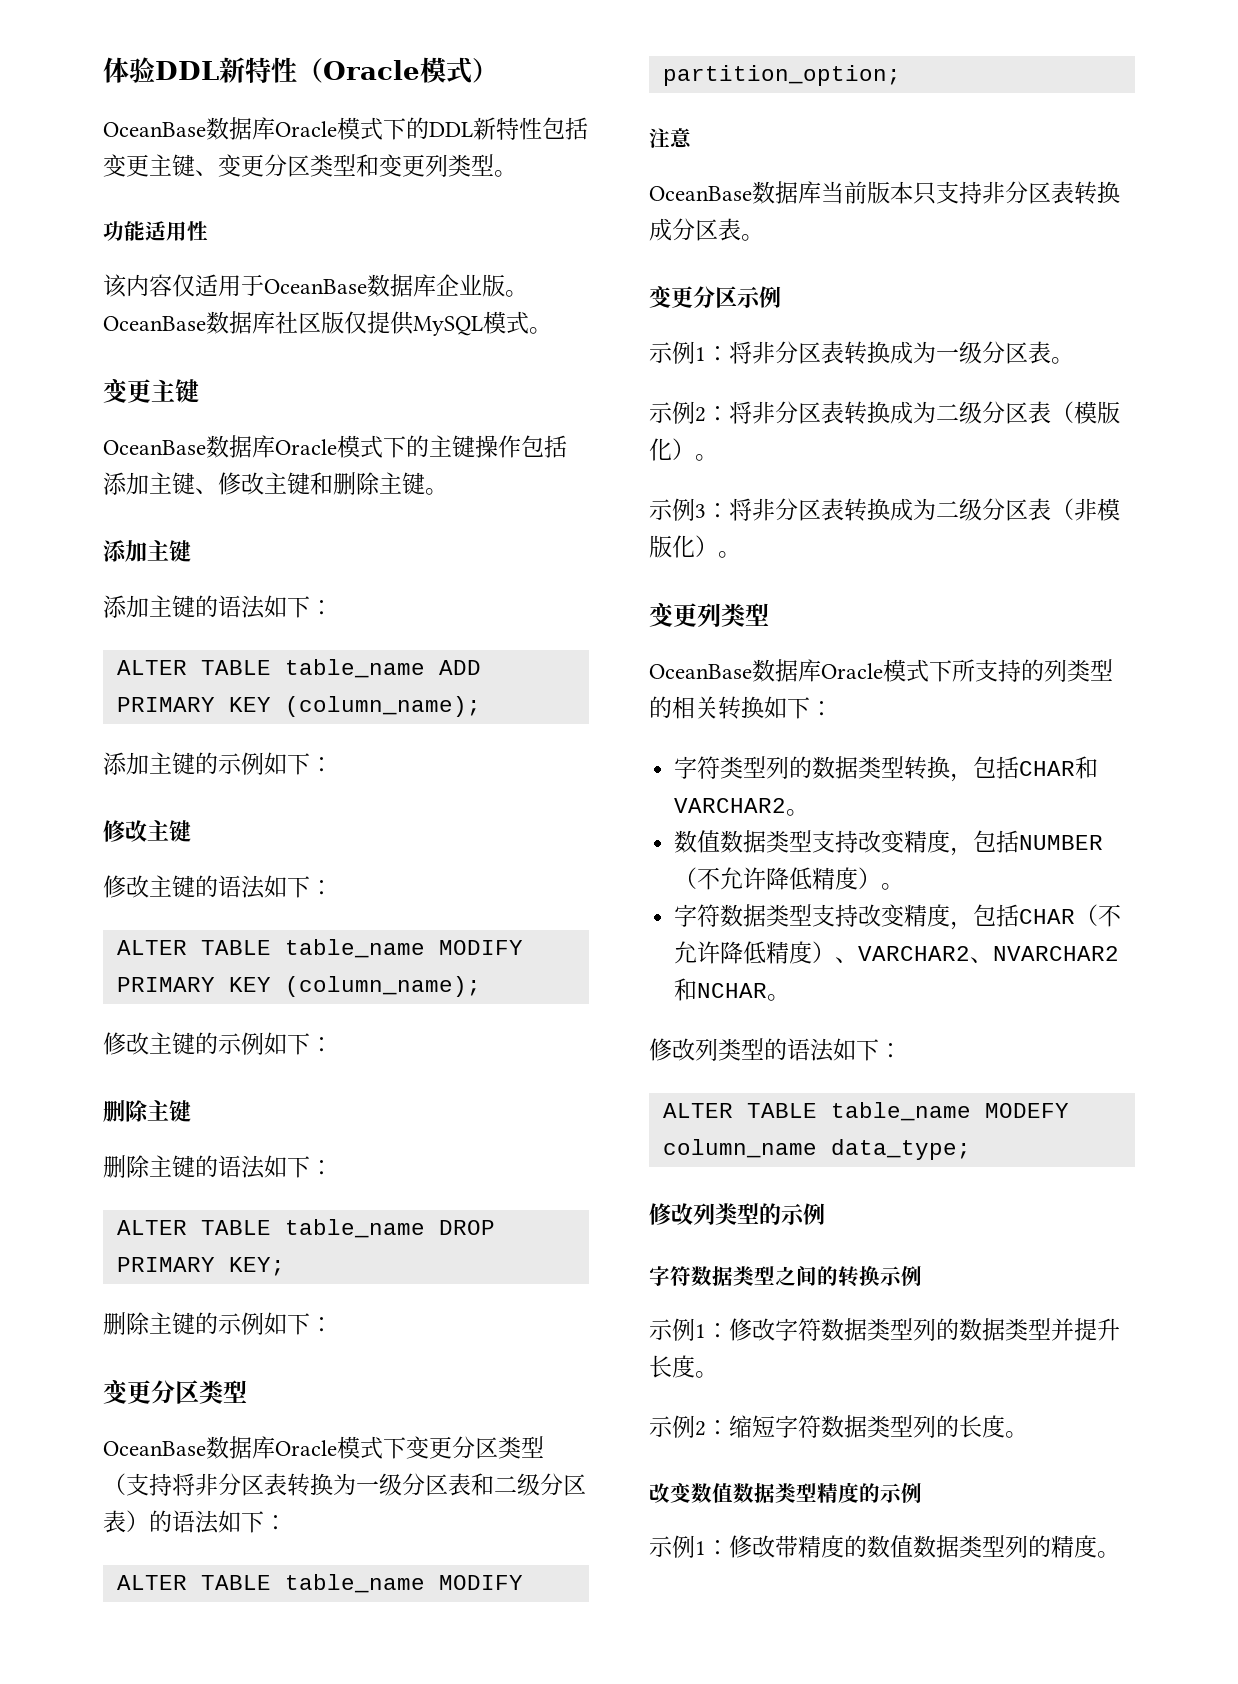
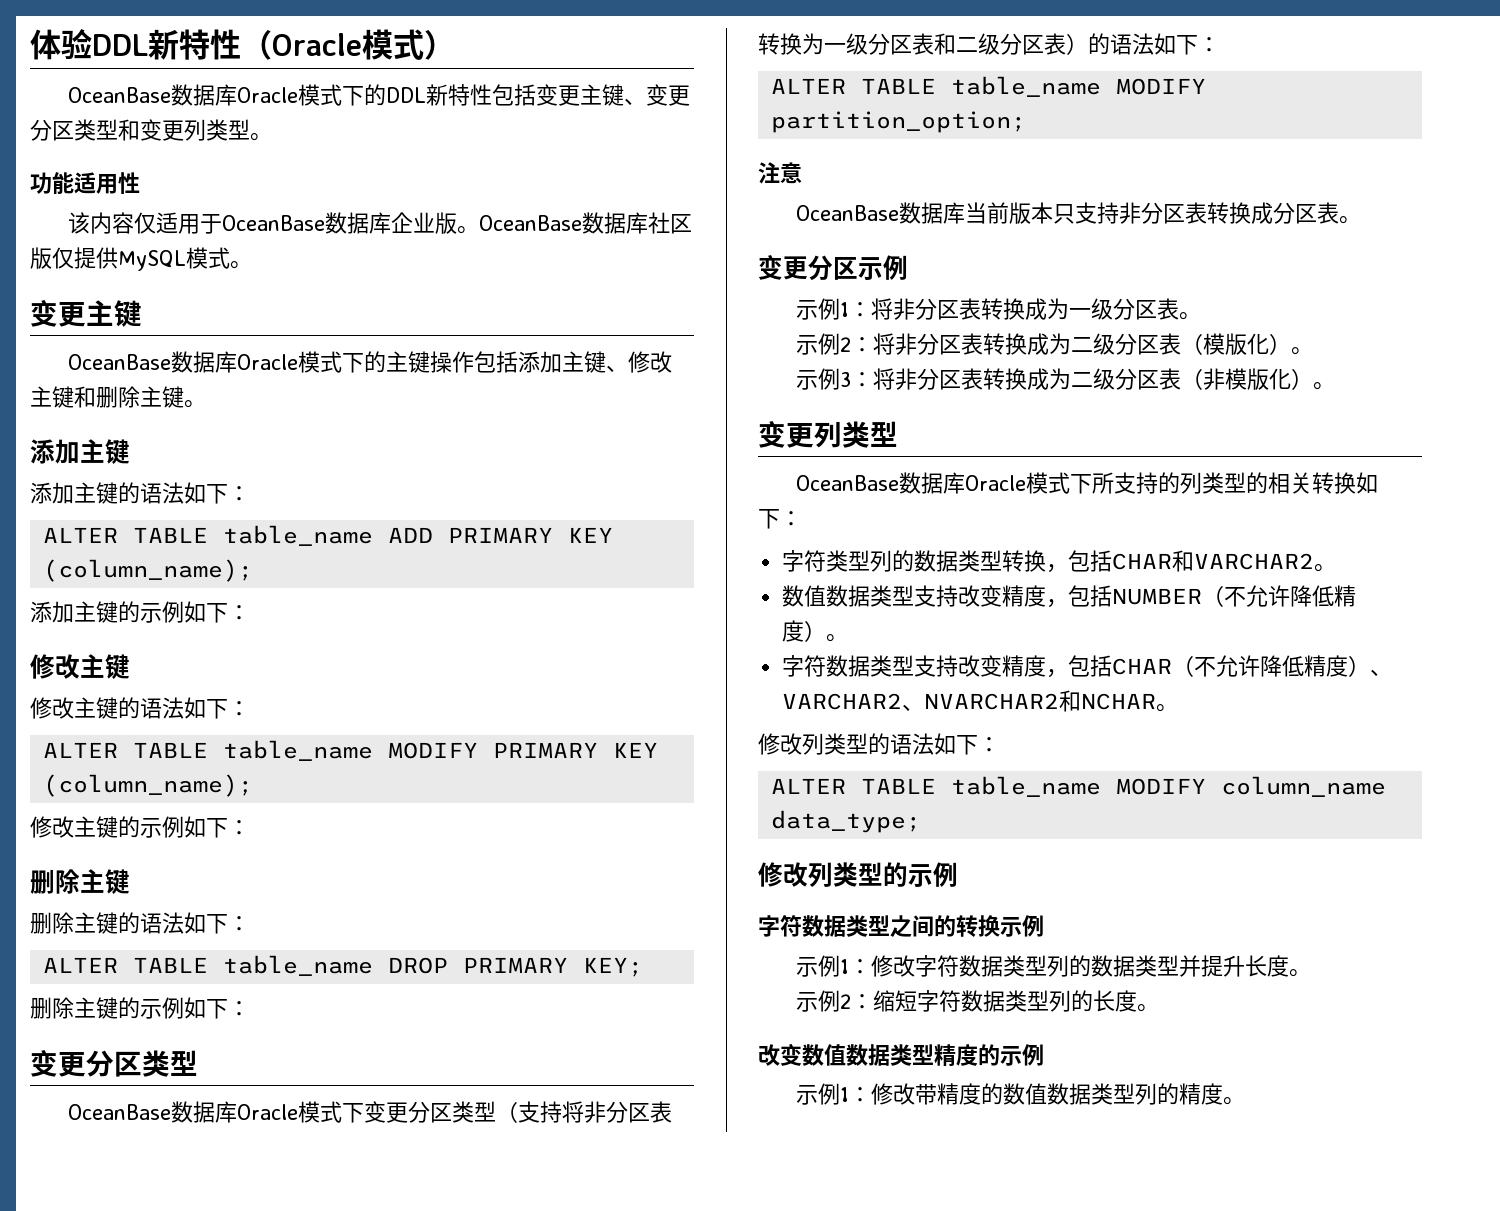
[984,1103,1069,1118] MODEFY -> [1116,778,1207,795] MODIFY

